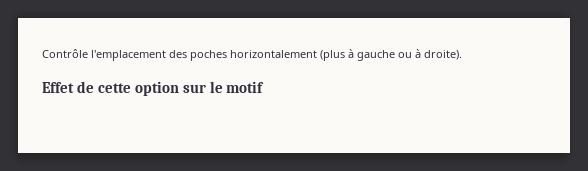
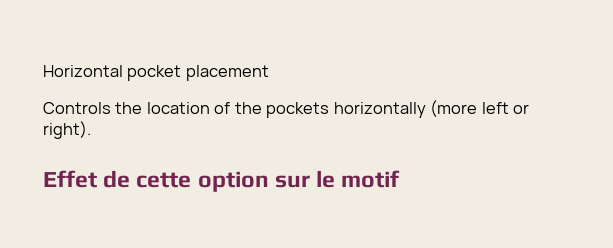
[42,49,462,61] Contrôle l'emplacement des poches horizontalement (plus à gauche ou à droite). -> [43,65,269,81] [43,100,530,118] [43,121,91,139] Horizontal pocket placement // Controls the location of the pockets horizontally (more left or right).

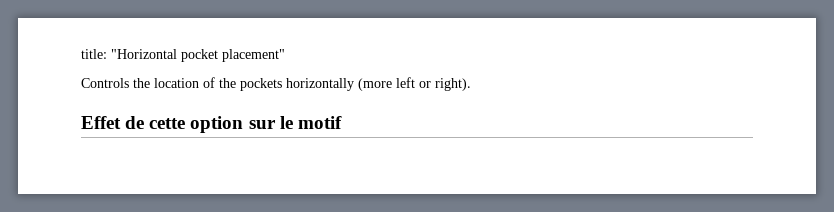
[43,65,269,81] Horizontal pocket placement -> [81,49,285,62] title: "Horizontal pocket placement"

